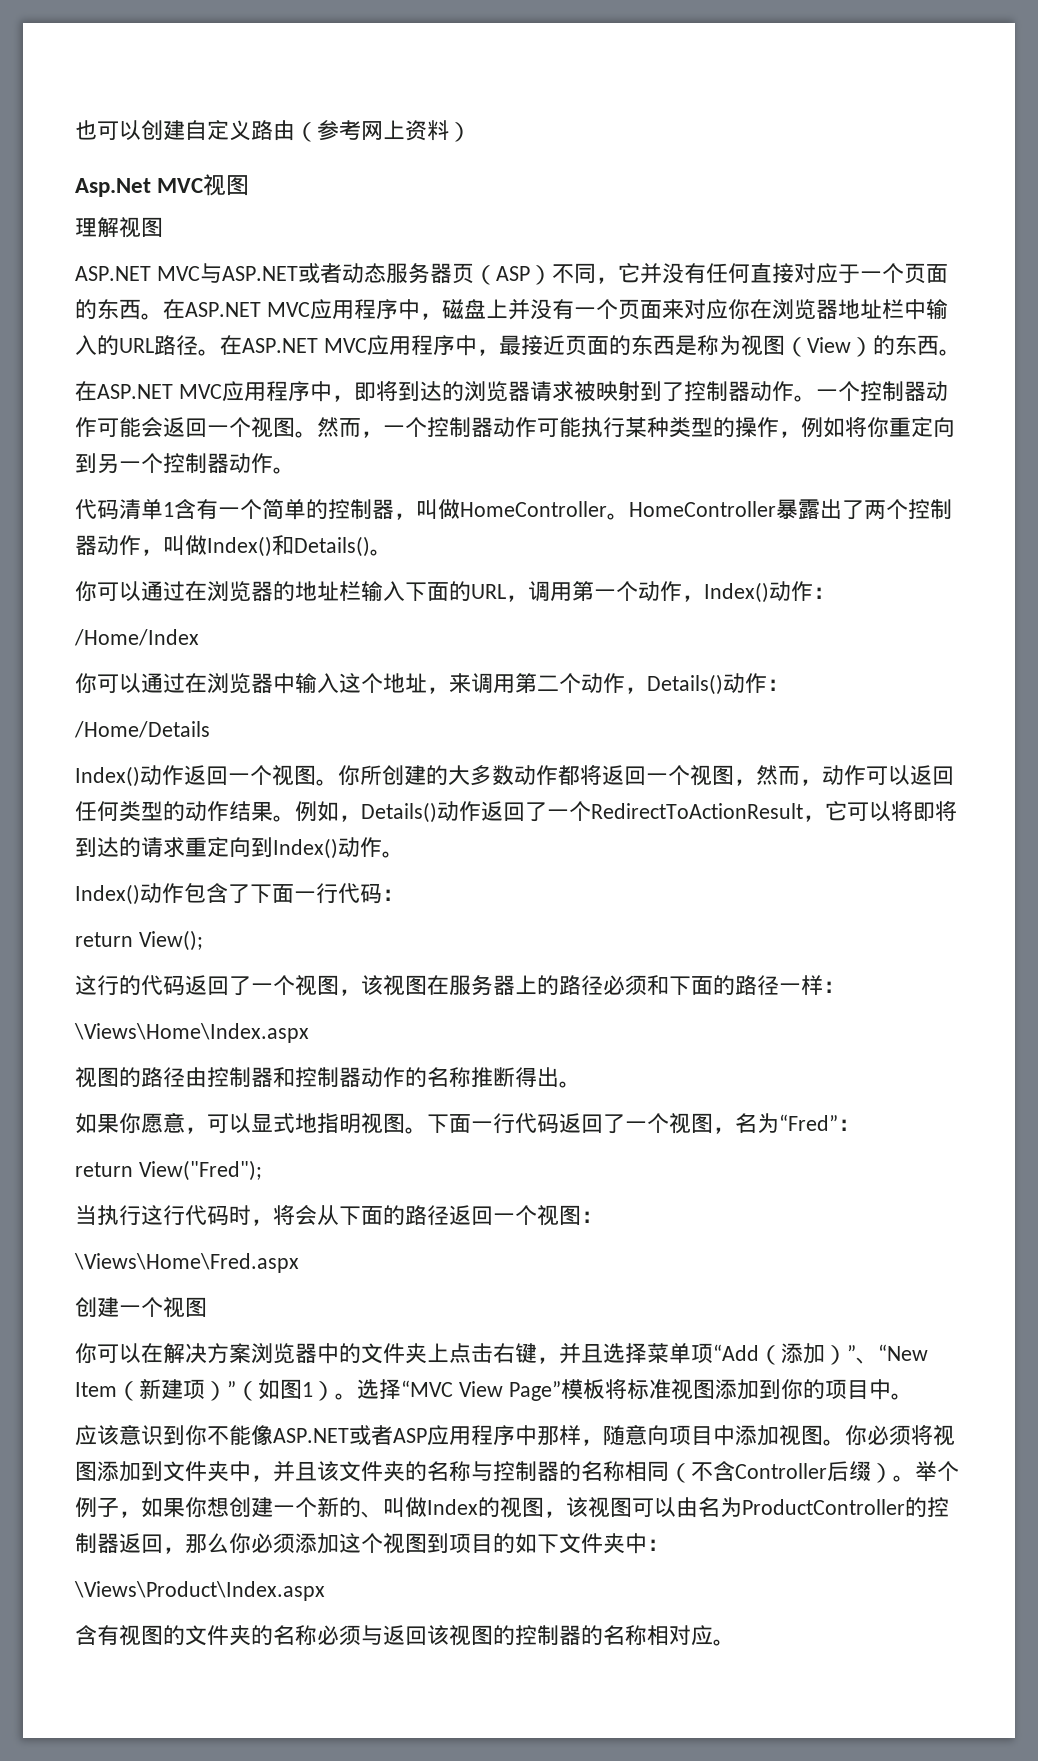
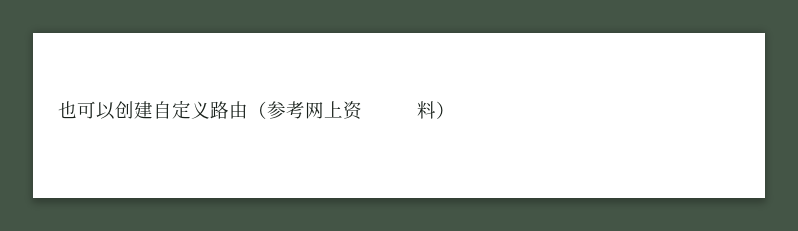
[75,174,250,197] [75,217,163,238] [75,263,948,285] [75,299,948,320] [75,335,961,357] [75,380,948,402] [75,416,955,438] [75,453,295,474] [75,499,952,520] [75,535,392,557] [75,581,835,603] [74,629,199,646] [75,673,789,695] [74,721,210,738] [75,764,954,787] [75,800,957,823] [75,837,404,859] [75,883,404,905] [75,930,203,951] [75,975,845,996] [74,1023,309,1043] [75,1067,581,1088] [75,1112,860,1134] [75,1160,262,1181] [75,1204,603,1226] [74,1253,299,1273] [75,1297,207,1318] [75,1343,928,1365] [75,1378,913,1401] [75,1424,955,1446] [75,1461,959,1483] [75,1497,949,1518] [75,1533,669,1554] [74,1581,325,1601] [75,1625,735,1646] // Asp.Net MVC视图 // 理解视图 // ASP.NET MVC与ASP.NET或者动态服务器页（ASP）不同，它并没有任何直接对应于一个页面的东西。在ASP.NET MVC应用程序中，磁盘上并没有一个页面来对应你在浏览器地址栏中输入的URL路径。在ASP.NET MVC应用程序中，最接近页面的东西是称为视图（View）的东西。 // 在ASP.NET MVC应用程序中，即将到达的浏览器请求被映射到了控制器动作。一个控制器动作可能会返回一个视图。然而，一个控制器动作可能执行某种类型的操作，例如将你重定向到另一个控制器动作。 // 代码清单1含有一个简单的控制器，叫做HomeController。HomeController暴露出了两个控制器动作，叫做Index()和Details()。 // 你可以通过在浏览器的地址栏输入下面的URL，调用第一个动作，Index()动作： // /Home/Index // 你可以通过在浏览器中输入这个地址，来调用第二个动作，Details()动作： // /Home/Details // Index()动作返回一个视图。你所创建的大多数动作都将返回一个视图，然而，动作可以返回任何类型的动作结果。例如，Details()动作返回了一个RedirectToActionResult，它可以将即将到达的请求重定向到Index()动作。 // Index()动作包含了下面一行代码： // return View(); // 这行的代码返回了一个视图，该视图在服务器上的路径必须和下面的路径一样： // \Views\Home\Index.aspx // 视图的路径由控制器和控制器动作的名称推断得出。 // 如果你愿意，可以显式地指明视图。下面一行代码返回了一个视图，名为“Fred”： // return View("Fred"); // 当执行这行代码时，将会从下面的路径返回一个视图： // \Views\Home\Fred.aspx // 创建一个视图 // 你可以在解决方案浏览器中的文件夹上点击右键，并且选择菜单项“Add（添加）”、“New Item（新建项）”（如图1）。选择“MVC View Page”模板将标准视图添加到你的项目中。 // 应该意识到你不能像ASP.NET或者ASP应用程序中那样，随意向项目中添加视图。你必须将视图添加到文件夹中，并且该文件夹的名称与控制器的名称相同（不含Controller后缀）。举个例子，如果你想创建一个新的、叫做Index的视图，该视图可以由名为ProductController的控制器返回，那么你必须添加这个视图到项目的如下文件夹中： // \Views\Product\Index.aspx // 含有视图的文件夹的名称必须与返回该视图的控制器的名称相对应。 -> (455, 110) none

